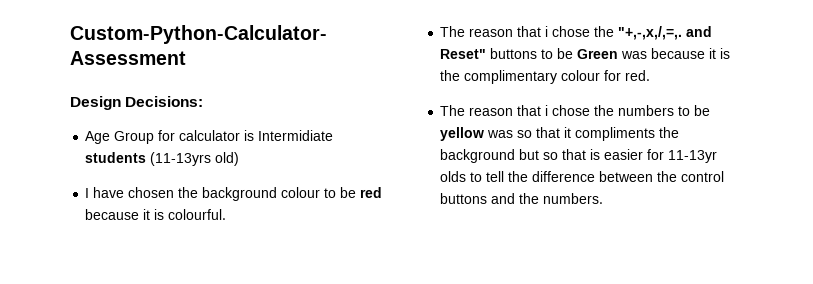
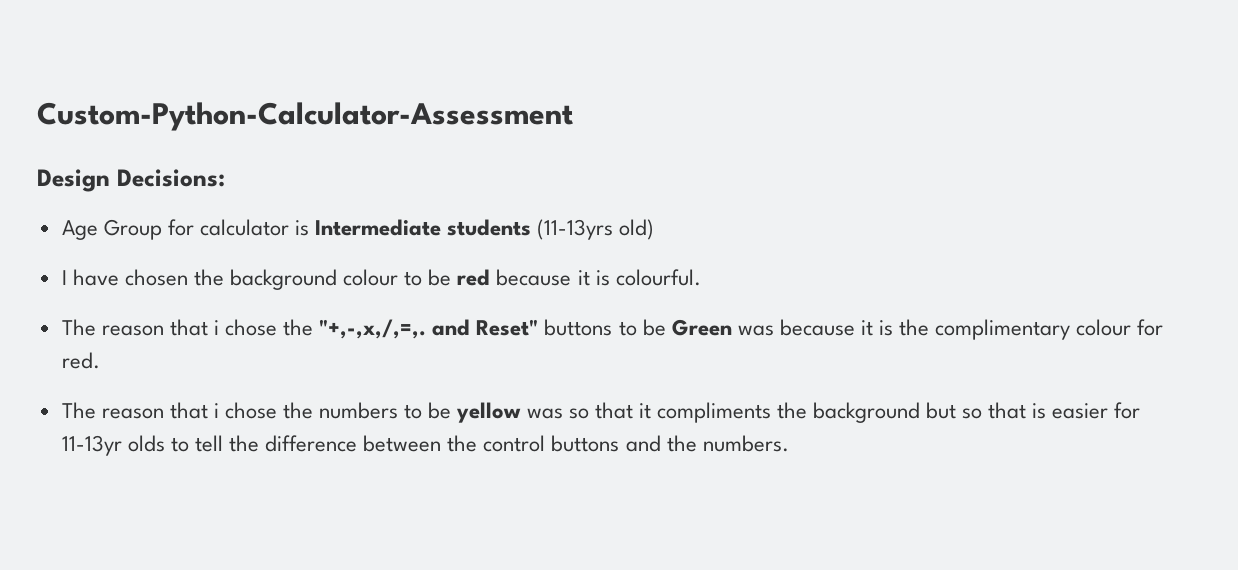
[258,130,334,141] Intermidiate -> [315,219,442,236] Intermediate

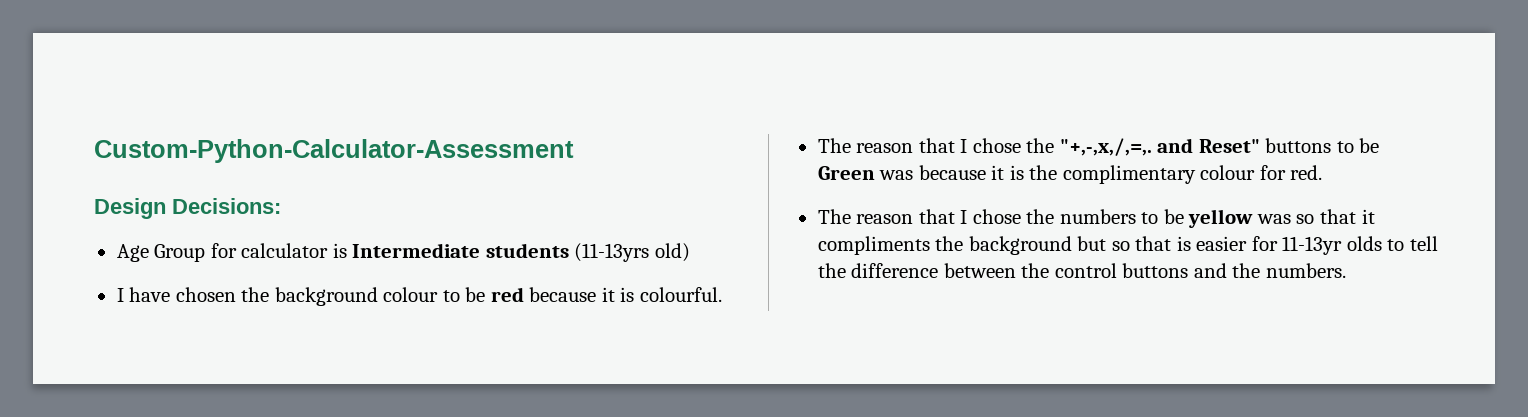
[213,320,219,335] i -> [960,139,968,153] I
[213,403,219,418] i -> [960,210,968,224] I

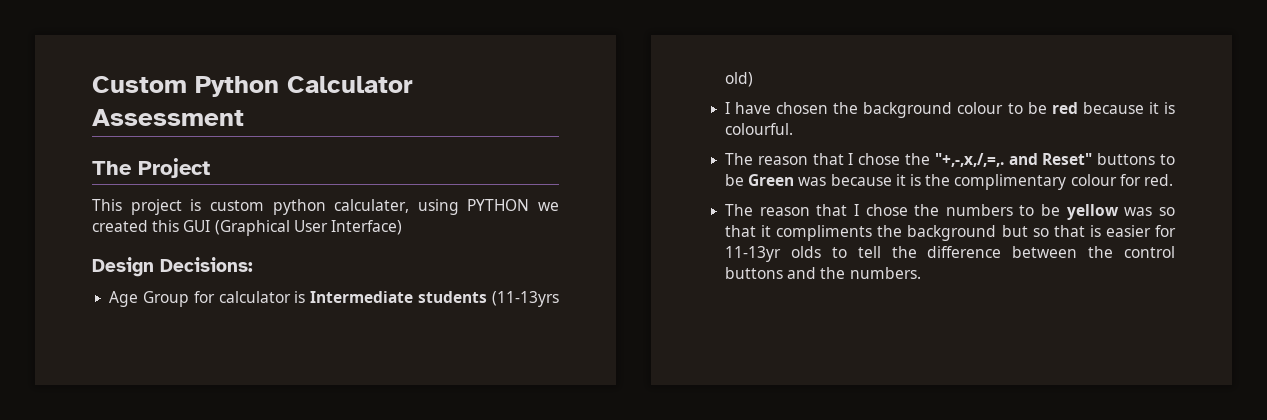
[94,139,574,163] Custom-Python-Calculator-Assessment -> [92,76,413,97] [92,109,244,126] [92,158,210,178] [92,199,559,215] [92,220,402,236] Custom Python Calculator Assessment // The Project // This project is custom python calculater, using PYTHON we created this GUI (Graphical User Interface)

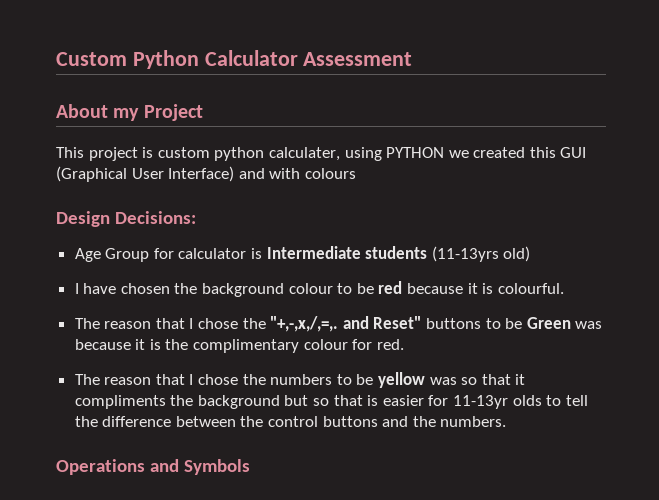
[92,161,132,175] The -> [56,104,140,121] About my
(402, 227) none -> [238,168,356,179] and with colours
(921, 273) none -> [56,459,250,475] // Operations and Symbols

